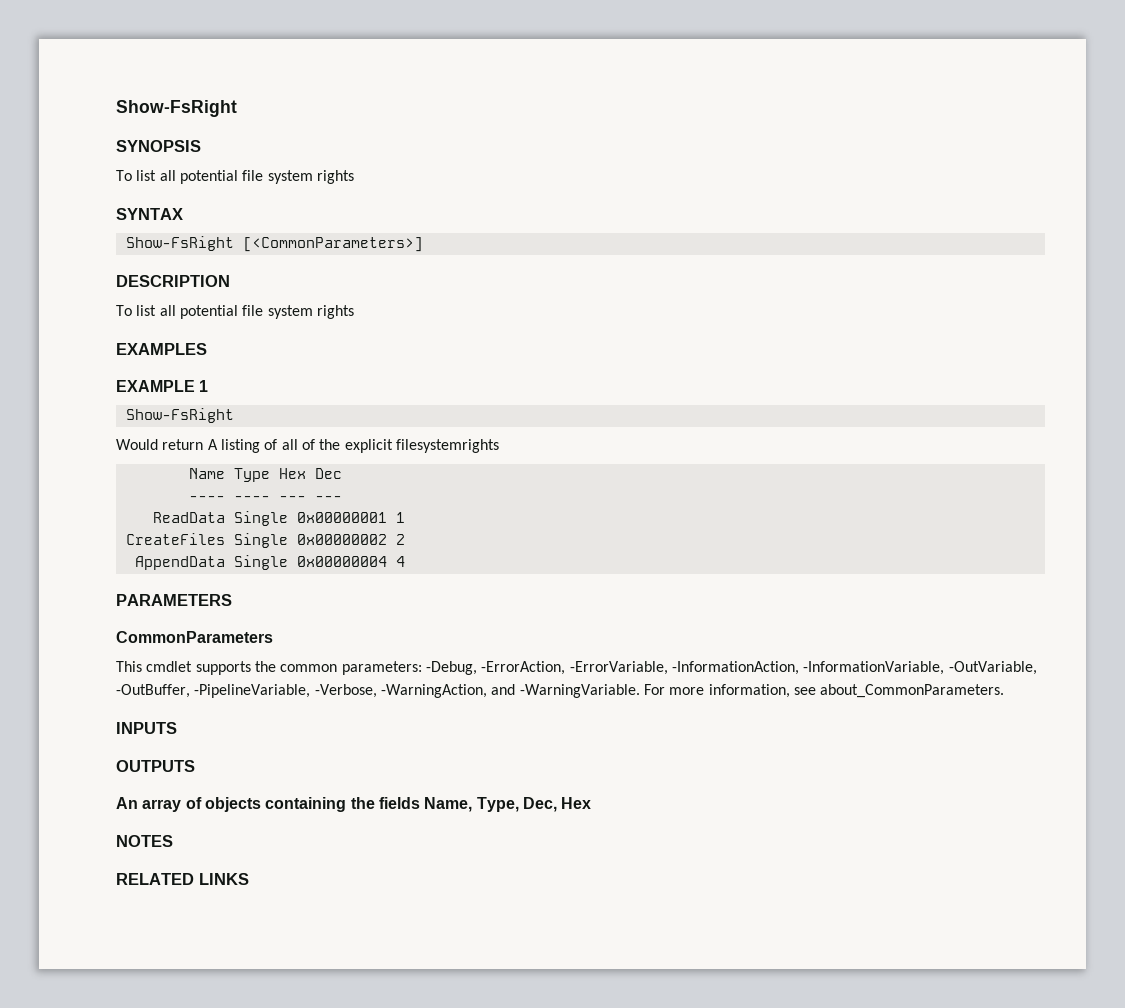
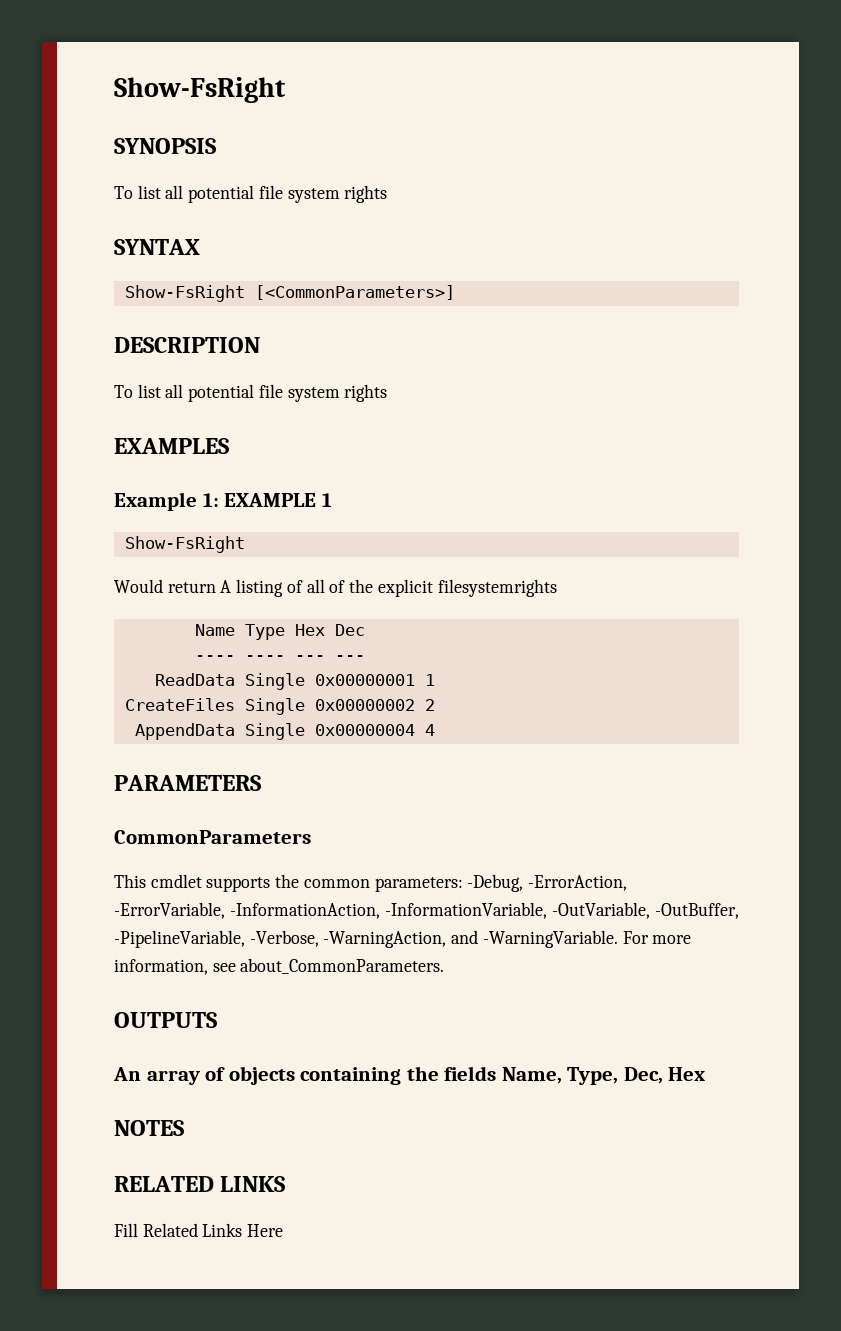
(207, 349) none -> [114,492,219,511] Example 1:
[116,722,177,734] // INPUTS -> (445, 966) none
(249, 879) none -> [114,1223,284,1237] // Fill Related Links Here

